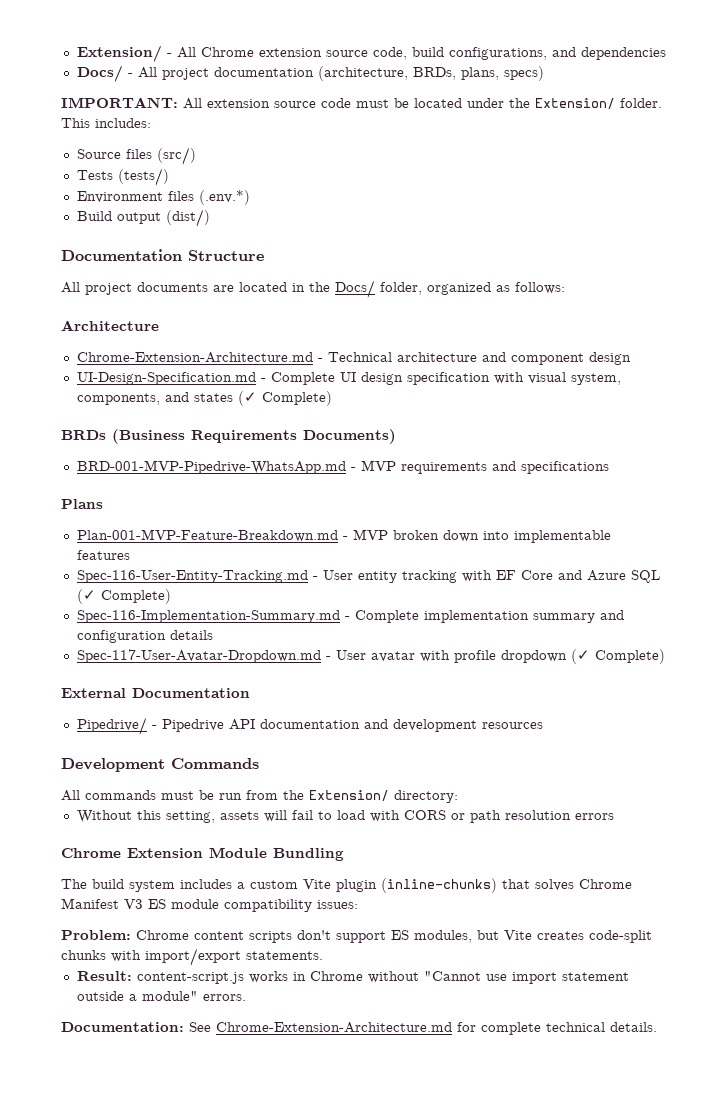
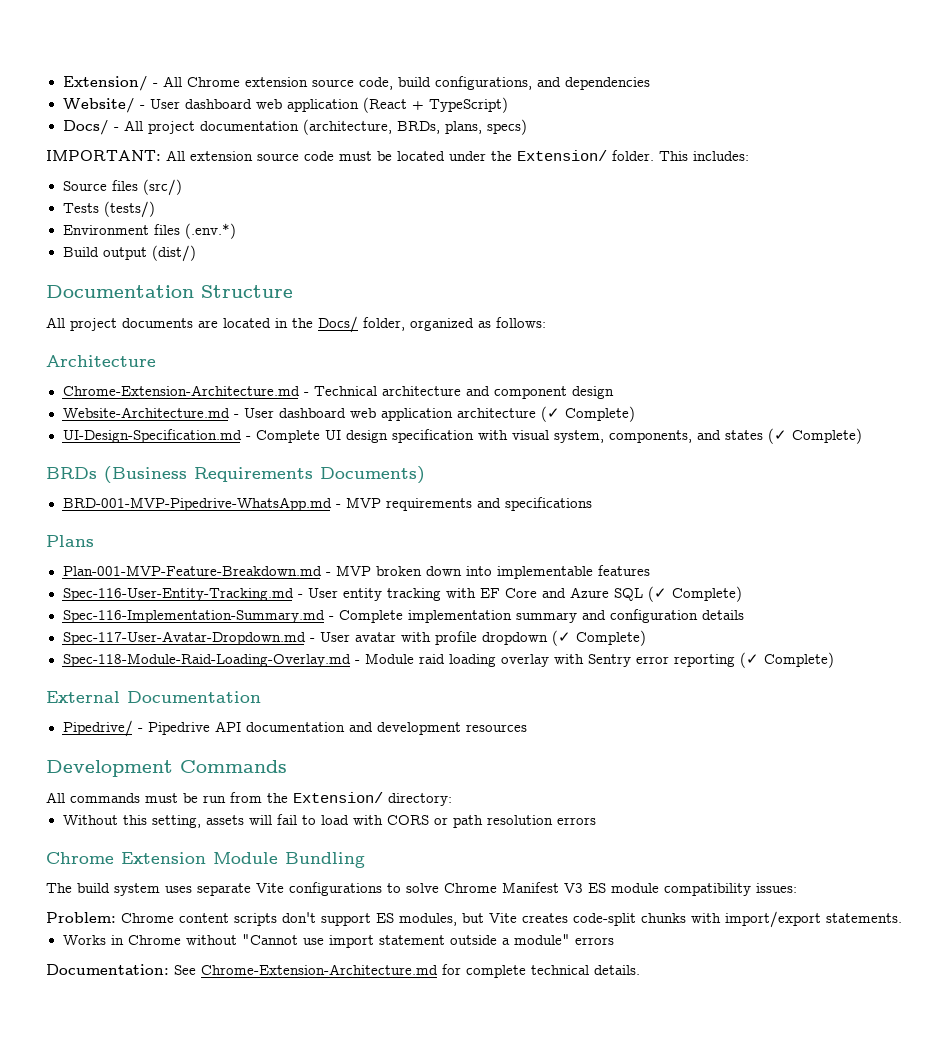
(666, 53) none -> [62,97,508,113] // Website/ - User dashboard web application (React + TypeScript)
(631, 358) none -> [62,406,635,422] // Website-Architecture.md - User dashboard web application architecture (✓ Complete)
(665, 656) none -> [62,652,834,668] // Spec-118-Module-Raid-Loading-Overlay.md - Module raid loading overlay with Sentry error reporting (✓ Complete)
[180,878,574,893] includes a custom Vite plugin (inline-chunks) that solves -> [165,882,439,896] uses separate Vite configurations to solve
[76,971,288,984] Result: content-script.js works -> [62,935,106,945] Works
[202,994,246,1001] errors. -> [574,937,614,945] errors

